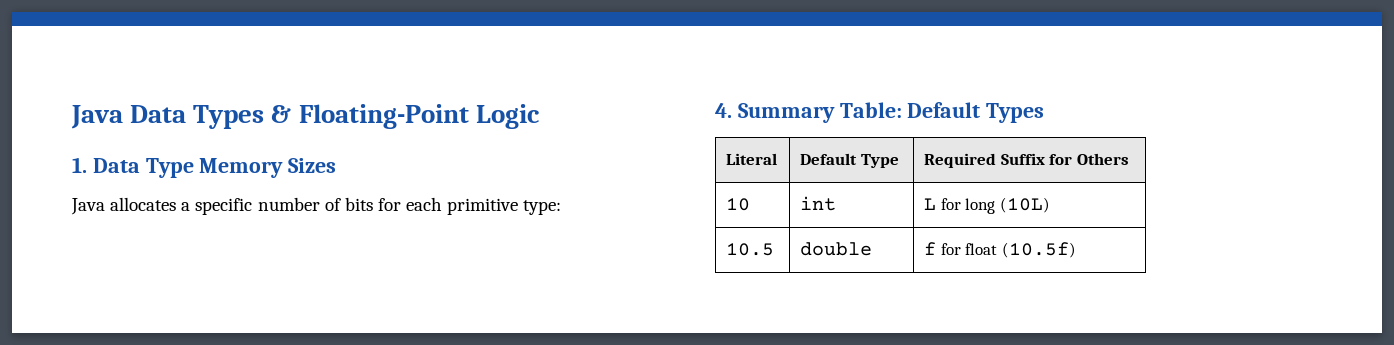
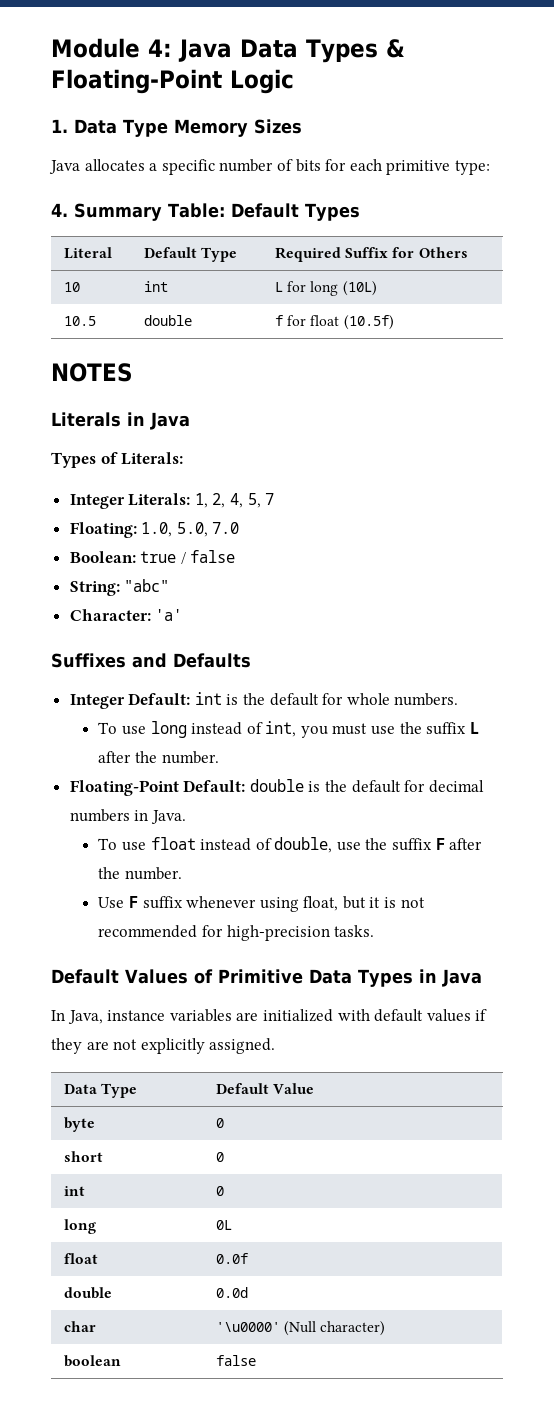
(71, 117) none -> [51,38,172,58] Module 4:
(1077, 250) none -> [51,363,133,382] [51,412,190,430] [51,452,184,468] [69,493,275,509] [69,522,240,538] [69,550,236,564] [69,579,170,596] [69,609,183,621] [51,653,251,668] [69,692,459,709] [98,721,479,738] [98,751,219,764] [69,779,484,796] [69,809,186,824] [98,837,483,853] [98,867,182,880] [98,896,425,912] [98,925,375,941] [51,969,482,987] [51,1009,488,1024] [51,1038,276,1054] [64,1083,138,1098] [216,1083,315,1094] [64,1117,96,1132] [216,1118,225,1128] [64,1151,104,1162] [216,1152,225,1162] [64,1186,86,1196] [216,1186,225,1196] [64,1219,97,1234] [216,1220,233,1230] [64,1253,99,1264] [216,1253,249,1264] [64,1287,113,1299] [216,1287,249,1298] [64,1321,97,1332] [216,1321,386,1336] [64,1355,122,1367] [216,1355,257,1366] // NOTES // Literals in Java // Types of Literals: // Integer Literals: 1, 2, 4, 5, 7 // Floating: 1.0, 5.0, 7.0 // Boolean: true / false // String: "abc" // Character: 'a' // Suffixes and Defaults // Integer Default: int is the default for whole numbers. // To use long instead of int, you must use the suffix L after the number. // Floating-Point Default: double is the default for decimal numbers in Java. // To use float instead of double, use the suffix F after the number. // Use F suffix whenever using float, but it is not recommended for high-precision tasks. // Default Values of Primitive Data Types in Java // In Java, instance variables are initialized with default values if they are not explicitly assigned. // Data Type | Default Value // byte | 0 // short | 0 // int | 0 // long | 0L // float | 0.0f // double | 0.0d // char | '\u0000' (Null character) // boolean | false

